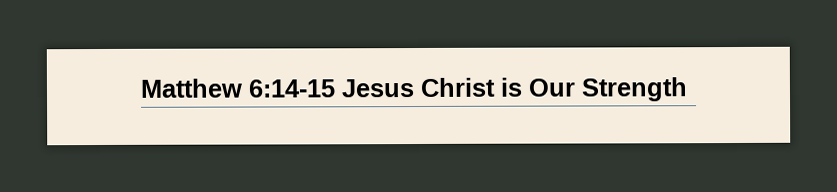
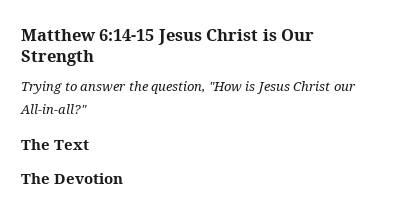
(688, 89) none -> [21,81,356,94] [20,104,87,114] [21,139,90,150] [21,173,124,184] // Trying to answer the question, "How is Jesus Christ our All-in-all?" // The Text // The Devotion

